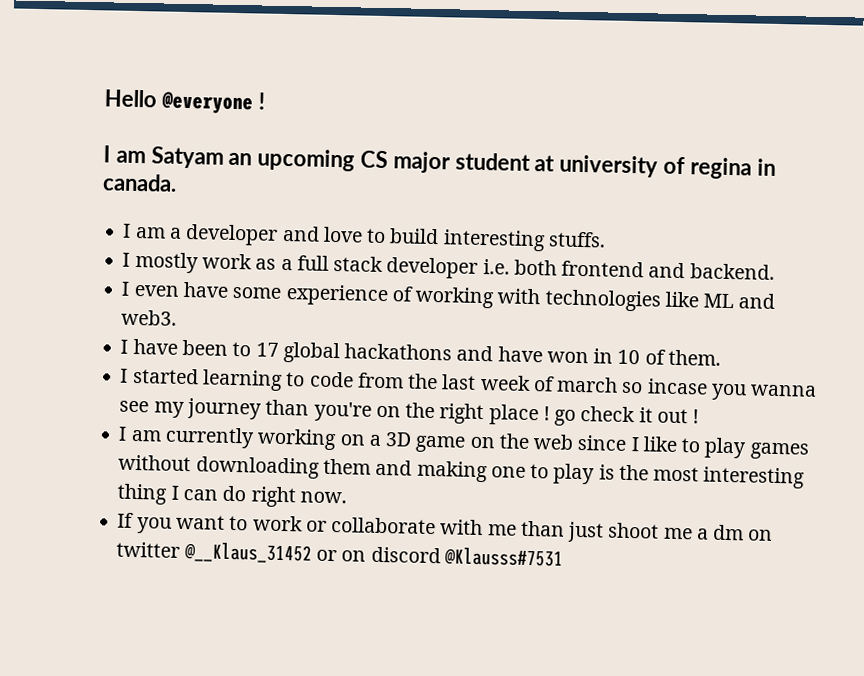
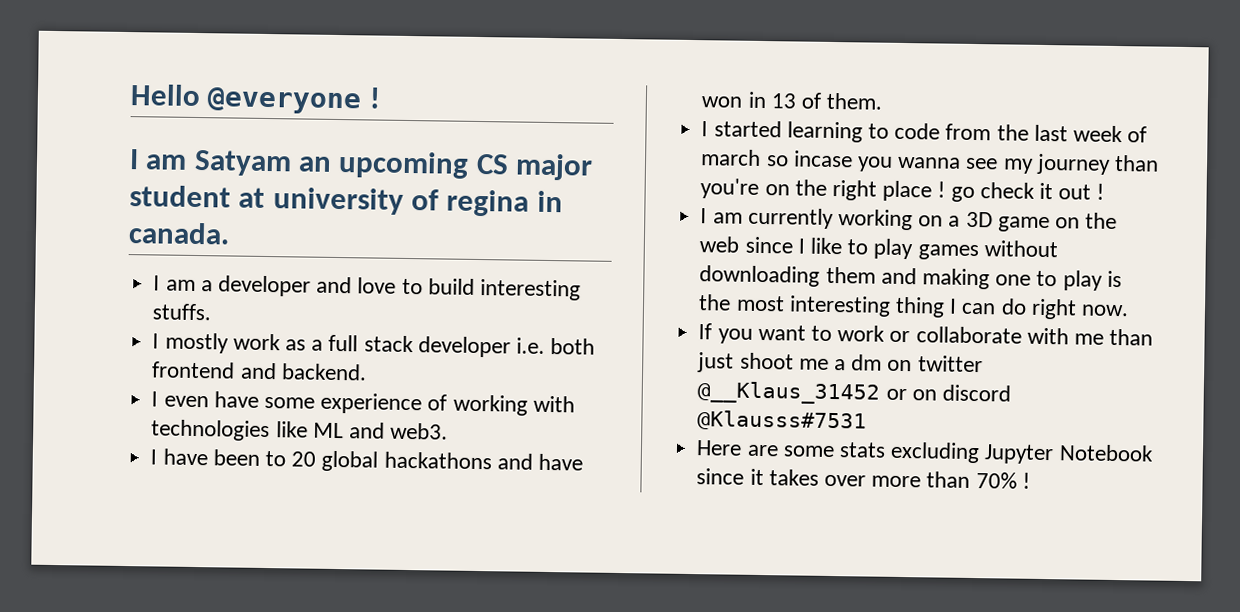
[255,342,279,357] 17 -> [291,451,317,467] 20
[617,349,641,365] 10 -> [770,93,797,109] 13
(563, 557) none -> [696,440,1154,465] [696,468,1030,489] // Here are some stats excluding Jupyter Notebook since it takes over more than 70% !

